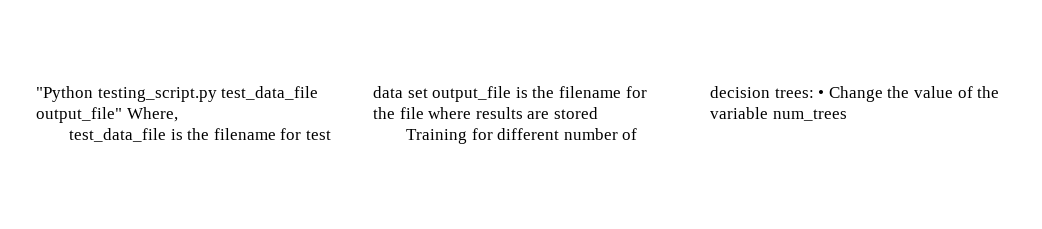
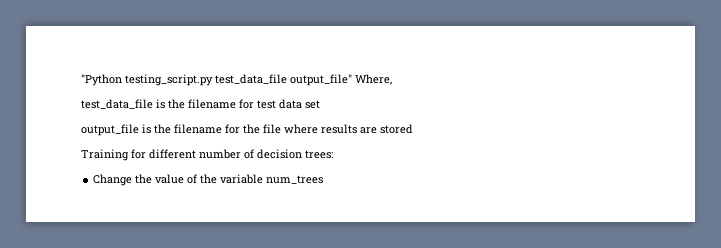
(428, 93) none -> (320, 104) //
[818,90,825,98] • -> (333, 154) //

